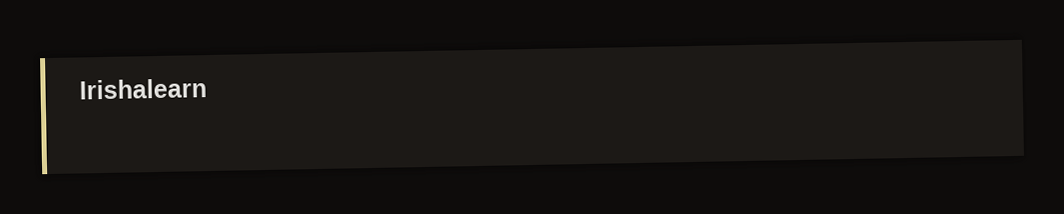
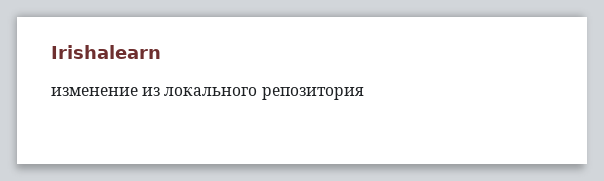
(207, 89) none -> [51,87,364,100] // изменение из локального репозитория

